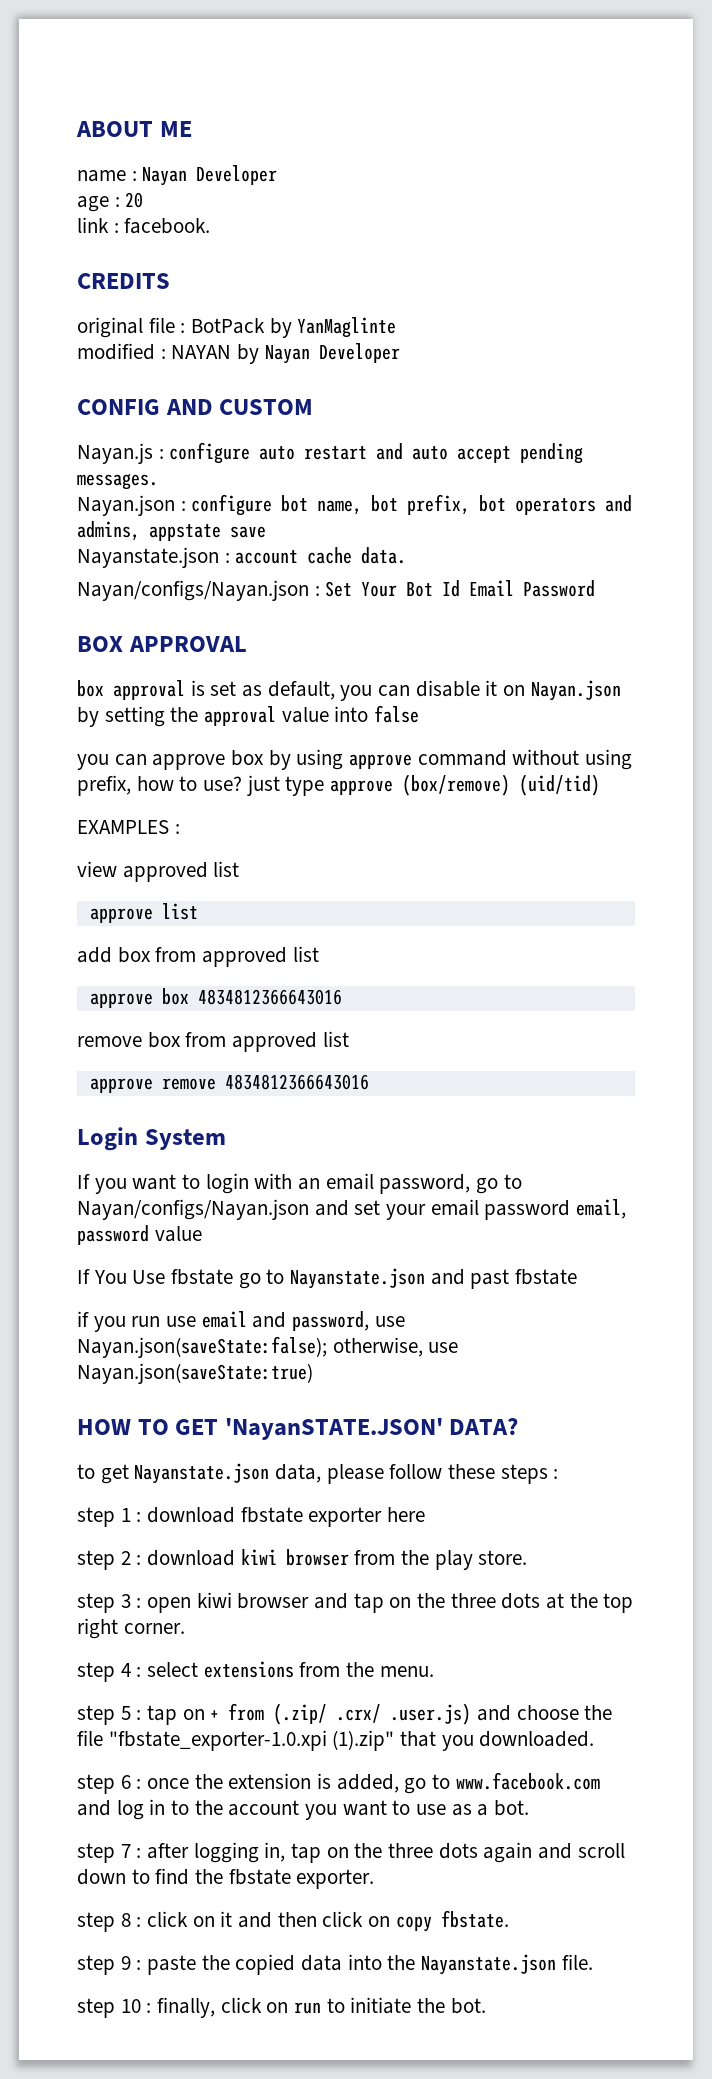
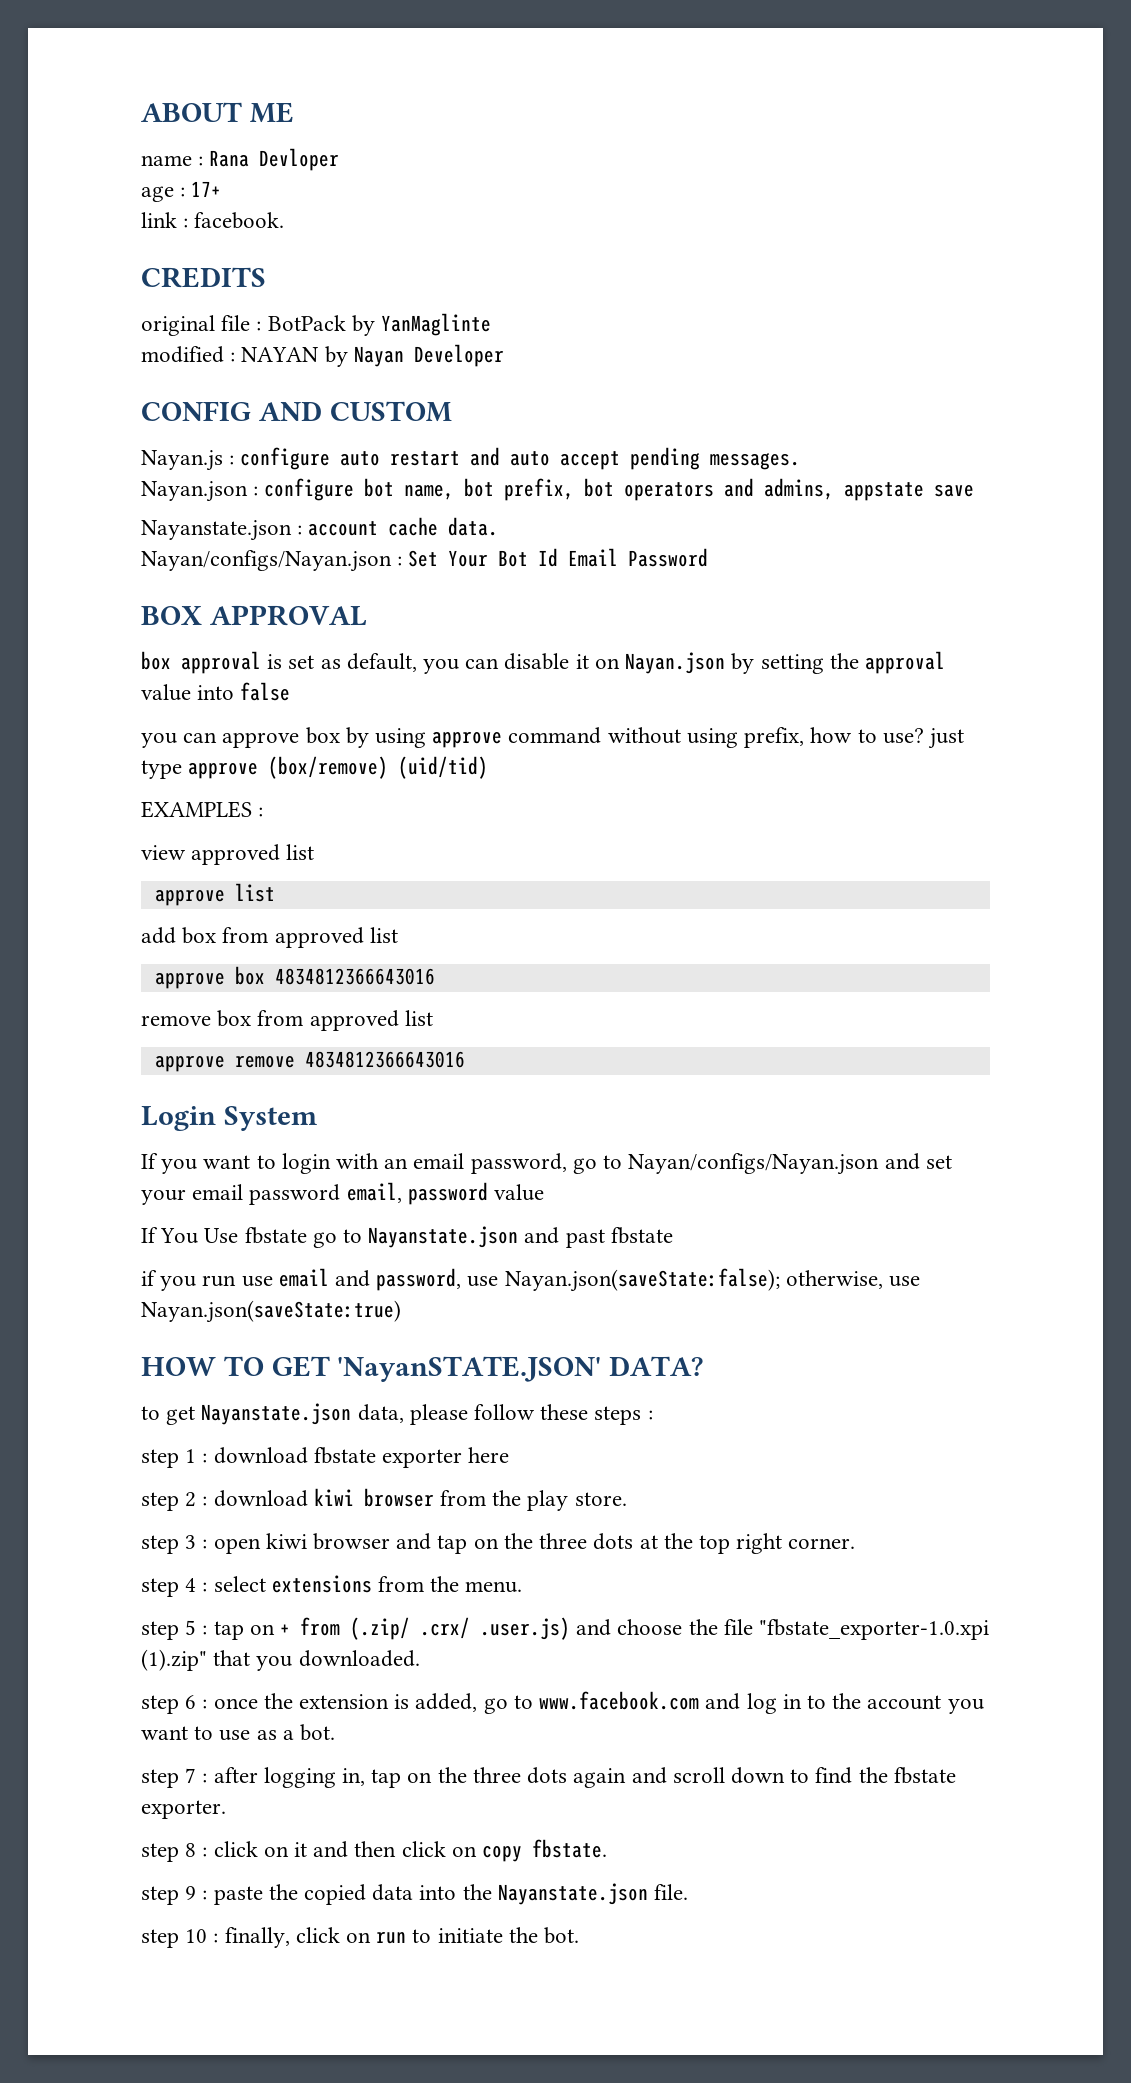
[142,165,278,186] Nayan Developer -> [209,148,340,171] Rana Devloper
[125,192,144,208] 20 -> [191,181,222,197] 17+

